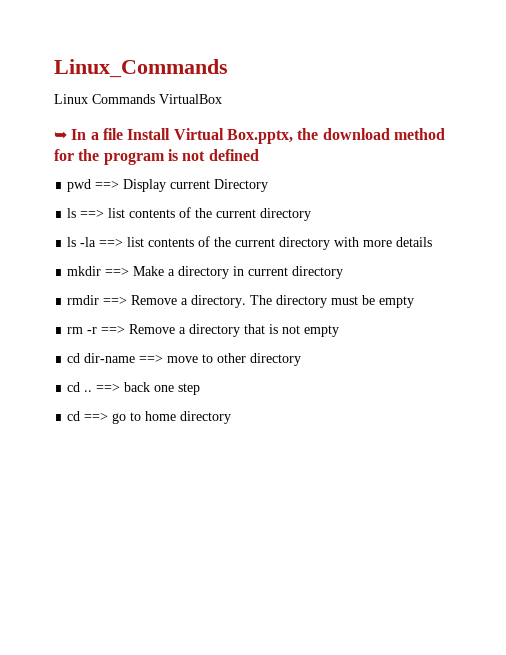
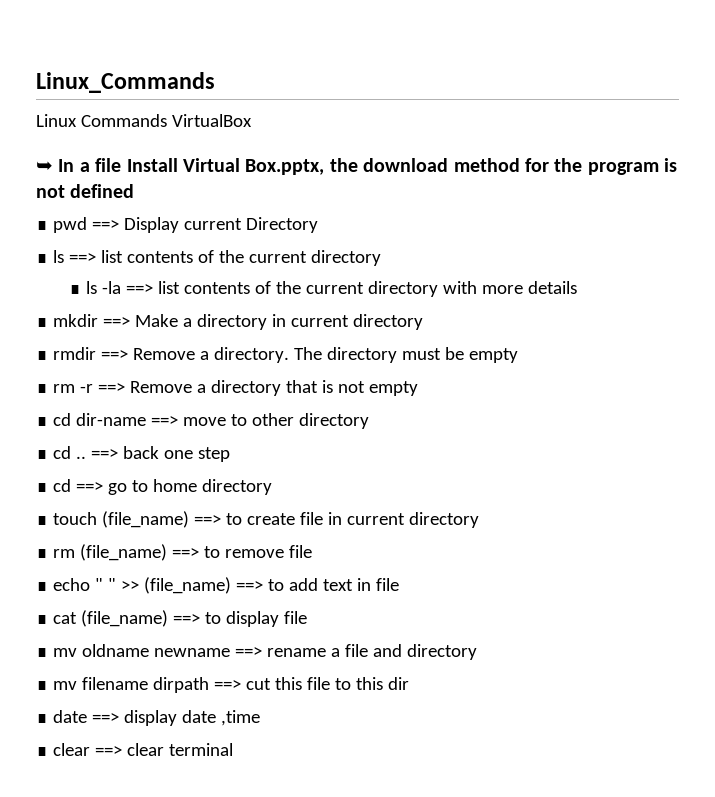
(231, 417) none -> [36,511,479,528] [36,544,312,561] [36,577,399,594] [36,610,307,627] [36,644,477,660] [36,677,409,693] [36,710,260,726] [36,743,233,756] // ∎ touch (file_name) ==> to create file in current directory // ∎ rm (file_name) ==> to remove file // ∎ echo " " >> (file_name) ==> to add text in file // ∎ cat (file_name) ==> to display file // ∎ mv oldname newname ==> rename a file and directory // ∎ mv filename dirpath ==> cut this file to this dir // ∎ date ==> display date ,time // ∎ clear ==> clear terminal

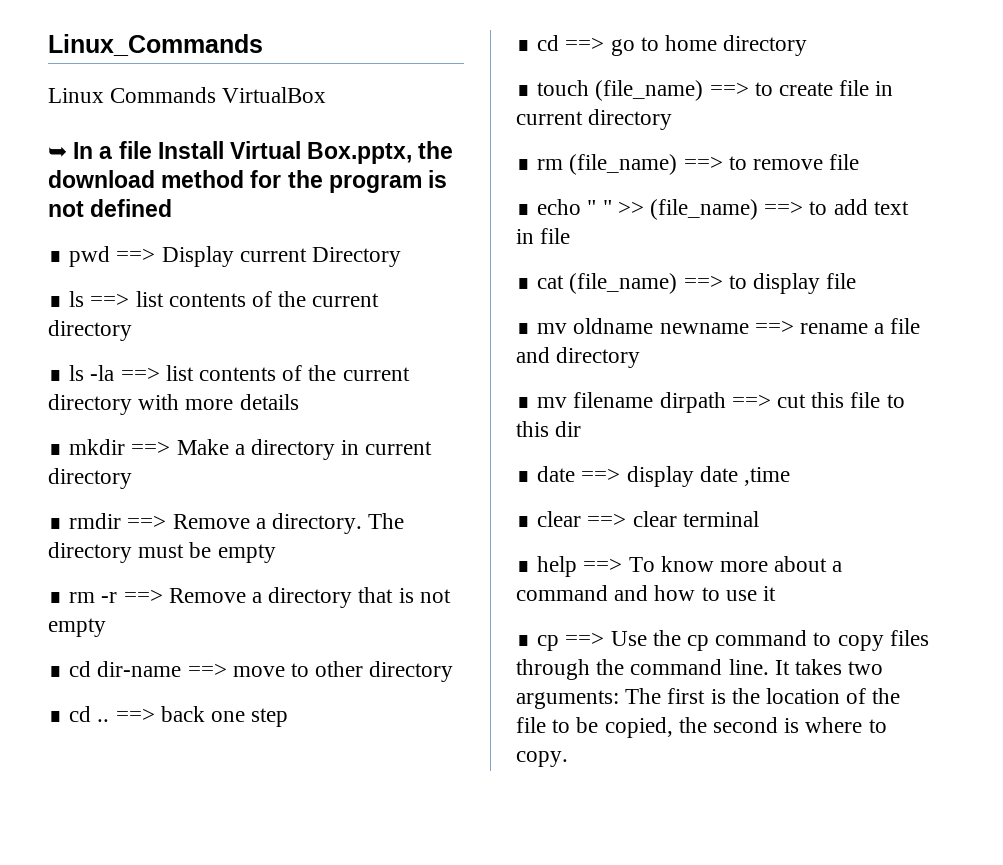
(233, 749) none -> [516,556,843,577] [516,585,777,601] [516,630,929,651] [516,659,884,680] [516,688,901,709] [516,717,887,738] [516,751,568,767] // ∎ help ==> To know more about a command and how to use it // ∎ cp ==> Use the cp command to copy files through the command line. It takes two arguments: The first is the location of the file to be copied, the second is where to copy.

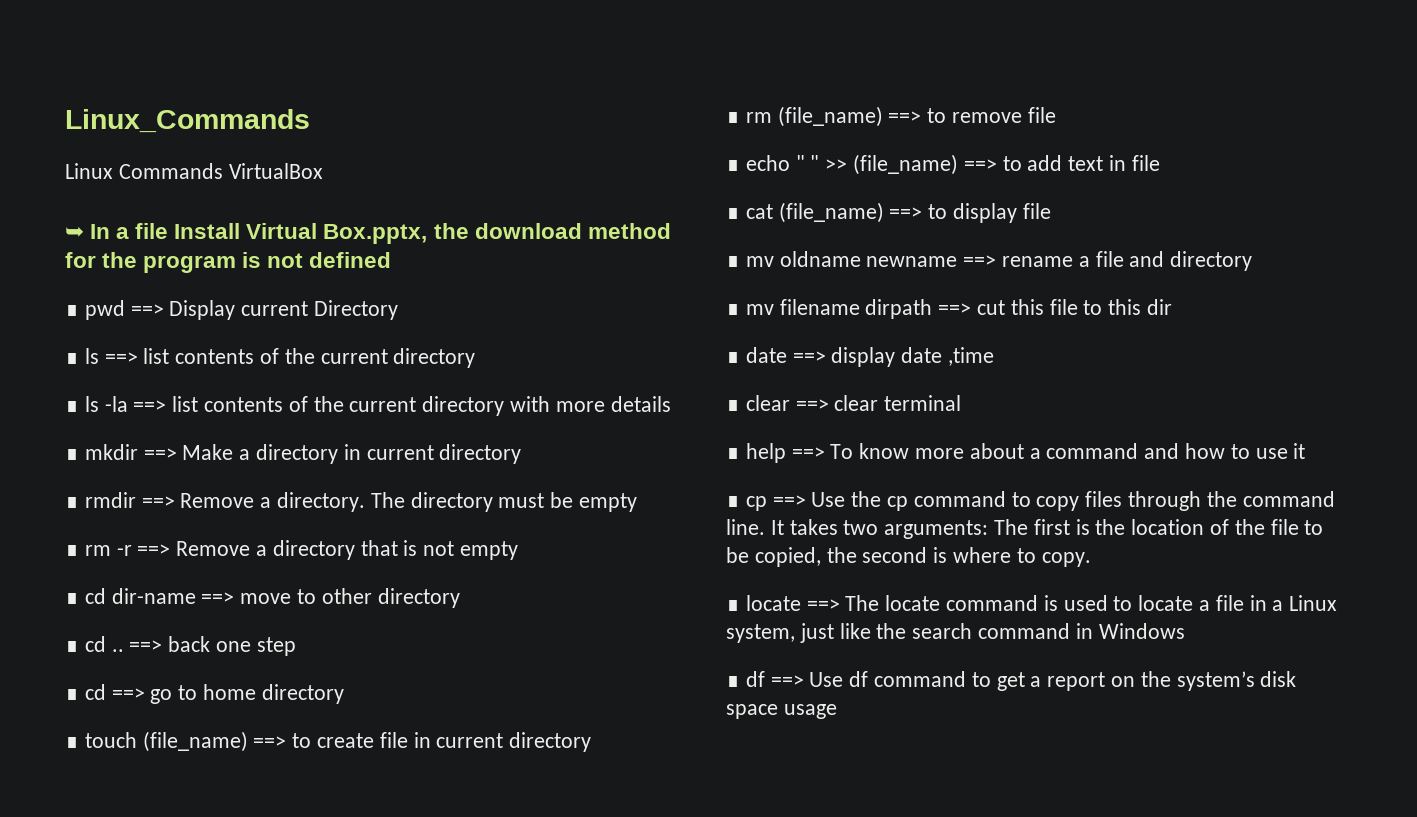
(568, 759) none -> [726,595,1338,611] [726,623,1185,643] [726,671,1297,691] [726,704,837,719] // ∎ locate ==> The locate command is used to locate a file in a Linux system, just like the search command in Windows // ∎ df ==> Use df command to get a report on the system’s disk space usage

